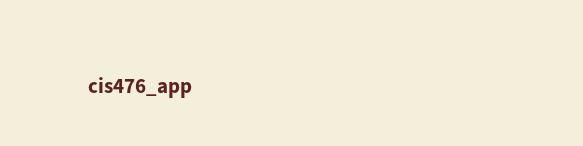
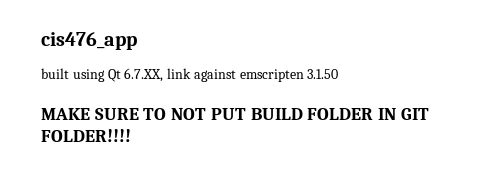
(192, 87) none -> [41,68,339,82] [41,108,429,120] [41,129,131,142] // built using Qt 6.7.XX, link against emscripten 3.1.50 // MAKE SURE TO NOT PUT BUILD FOLDER IN GIT FOLDER!!!!

